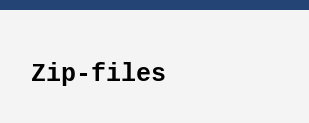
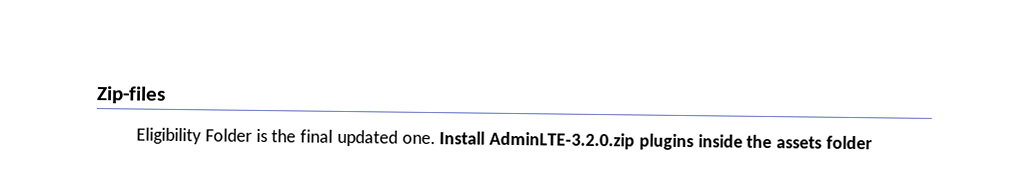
(166, 74) none -> [136,127,873,151] // Eligibility Folder is the final updated one. Install AdminLTE-3.2.0.zip plugins inside the assets folder

